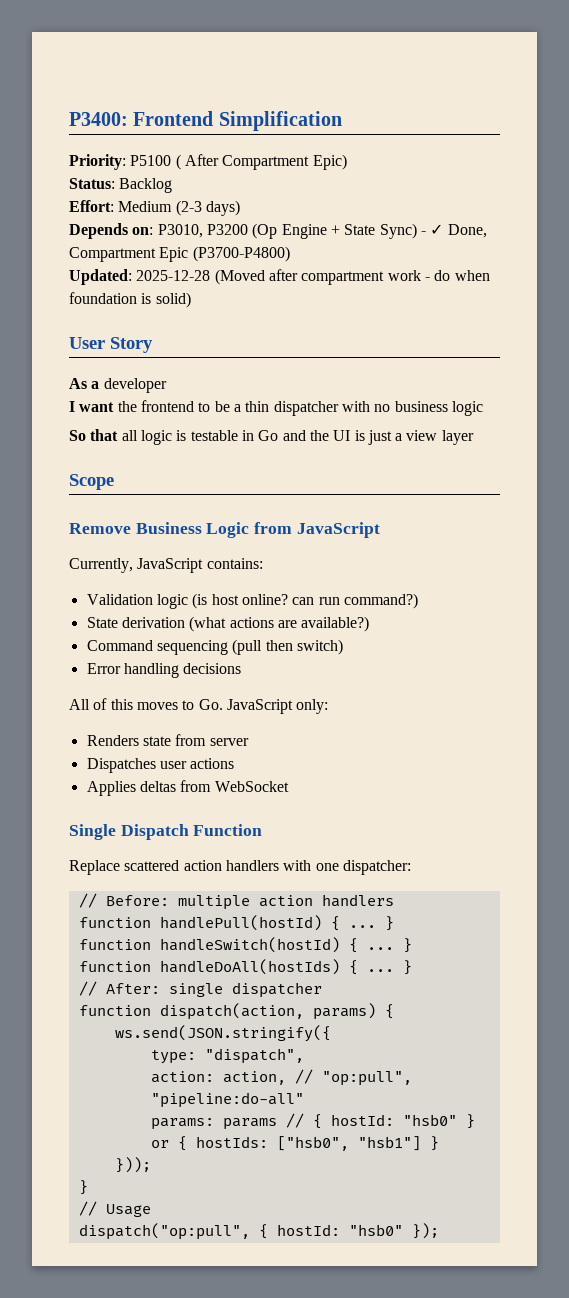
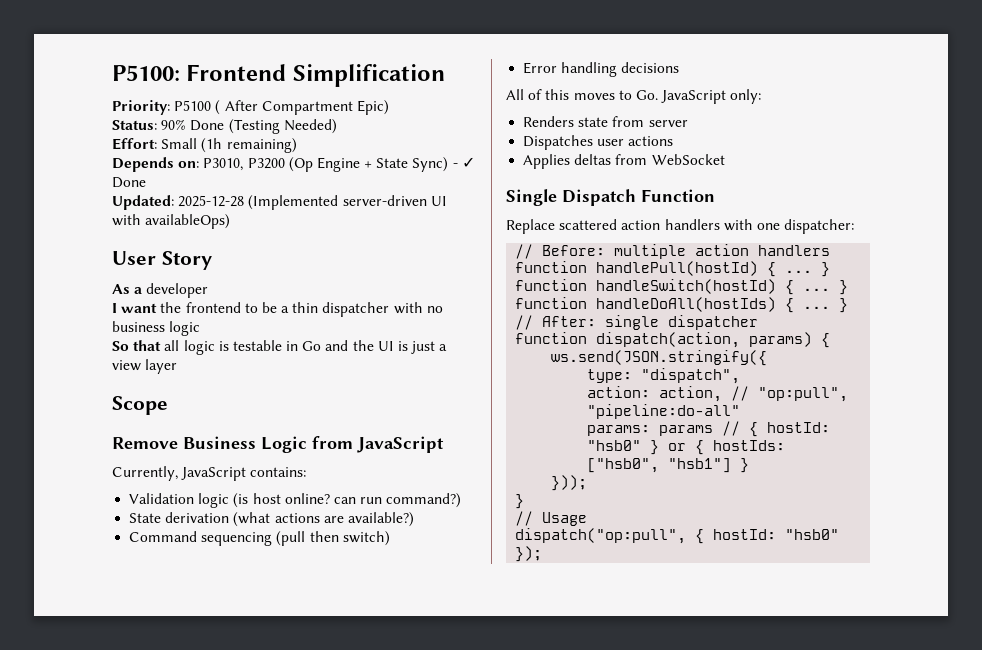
[69,112,128,126] P3400: -> [112,65,180,81] P5100:
[119,178,173,193] [69,200,240,216] Backlog // Effort: Medium (2-3 days) -> [161,119,337,134] [112,138,297,153] 90% Done (Testing Needed) // Effort: Small (1h remaining)
[447,224,487,238] [69,246,290,262] [69,269,490,285] [69,292,191,308] Done, Compartment Epic (P3700-P4800) // Updated: 2025-12-28 (Moved after compartment work - do when foundation is solid) -> [112,177,146,188] [112,195,447,210] [112,214,231,229] Done // Updated: 2025-12-28 (Implemented server-driven UI with availableOps)

